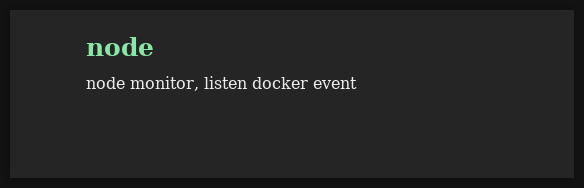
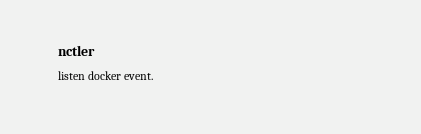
[86,37,154,56] [86,76,199,91] node // node monitor, -> [58,45,95,56] nctler //
[312,77,357,89] event -> [124,73,154,80] event.

